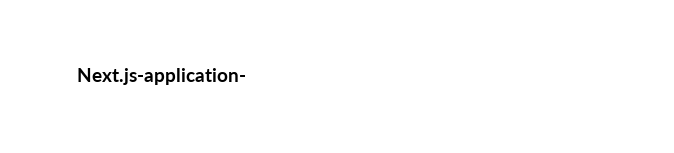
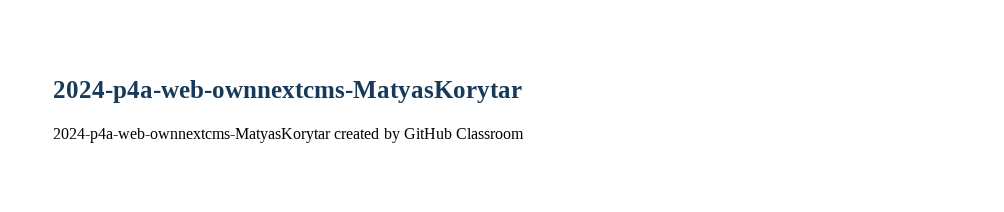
[77,68,246,85] Next.js-application- -> [53,80,522,103] [53,128,525,143] 2024-p4a-web-ownnextcms-MatyasKorytar // 2024-p4a-web-ownnextcms-MatyasKorytar created by GitHub Classroom

